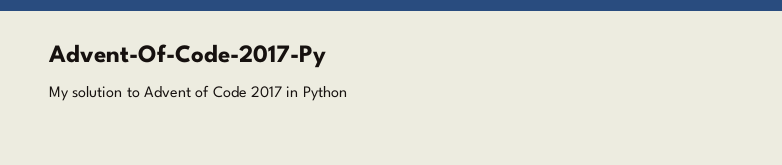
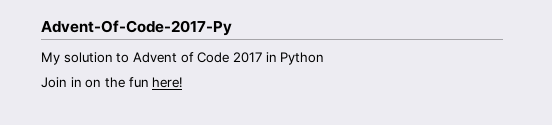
(347, 93) none -> [41,77,183,88] // Join in on the fun here!

